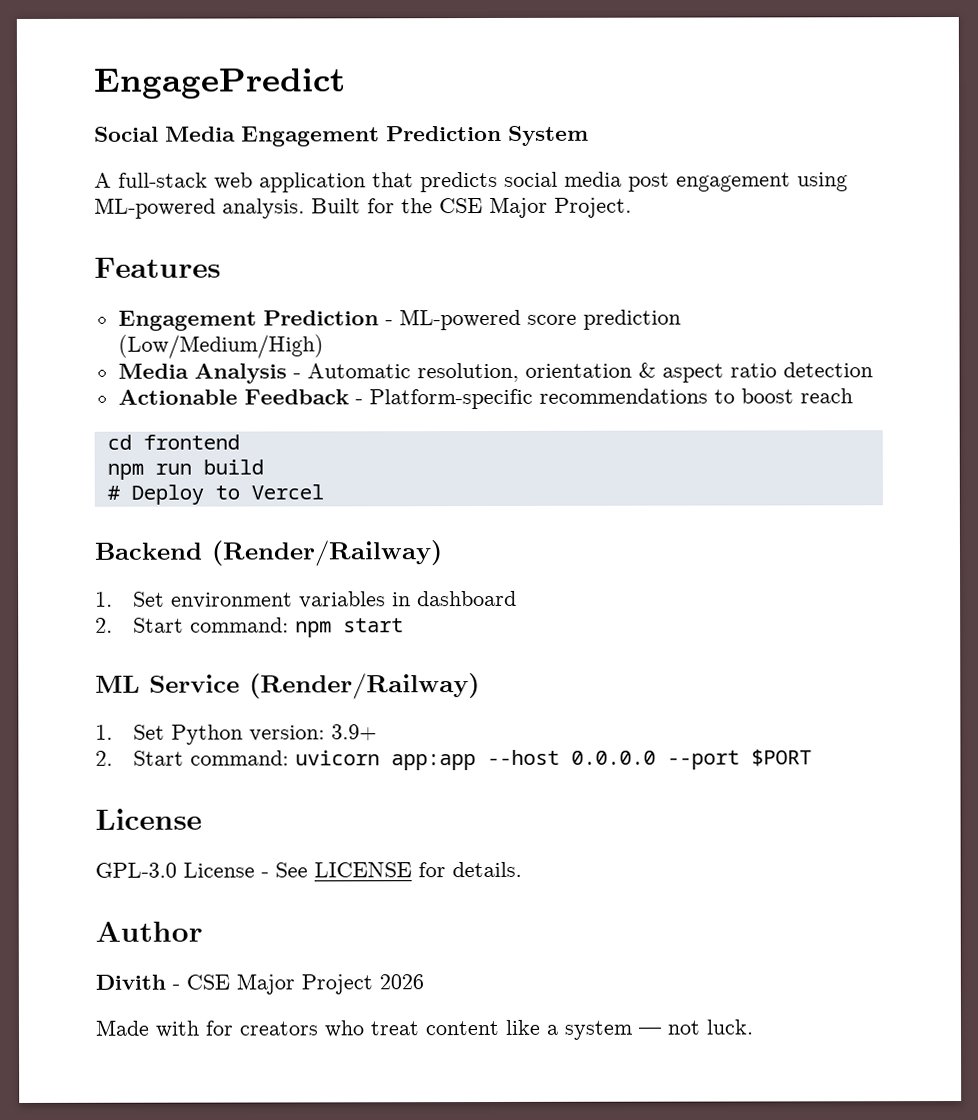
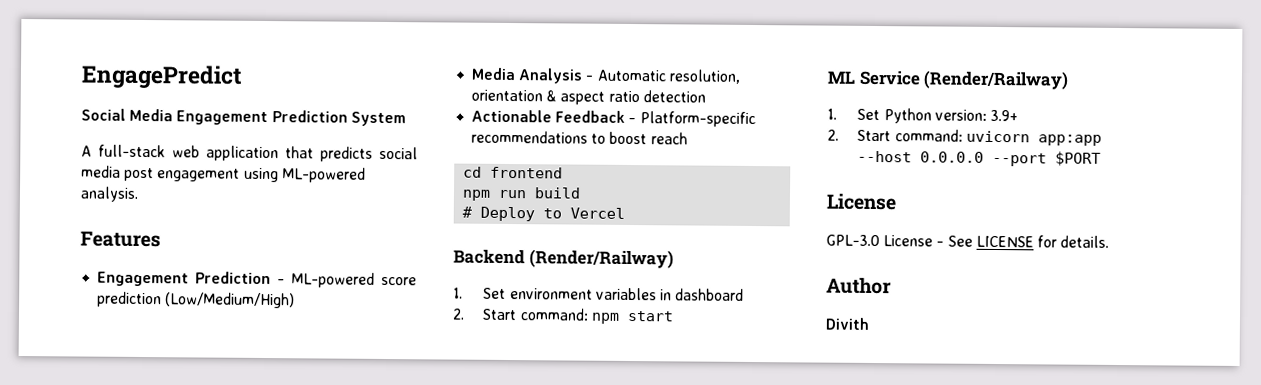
[311,196,632,218] Built for the CSE Major Project. -> (139, 194) none
[172,973,424,995] [95,1019,753,1040] - CSE Major Project 2026 // Made with for creators who treat content like a system — not luck. -> (869, 323) none

